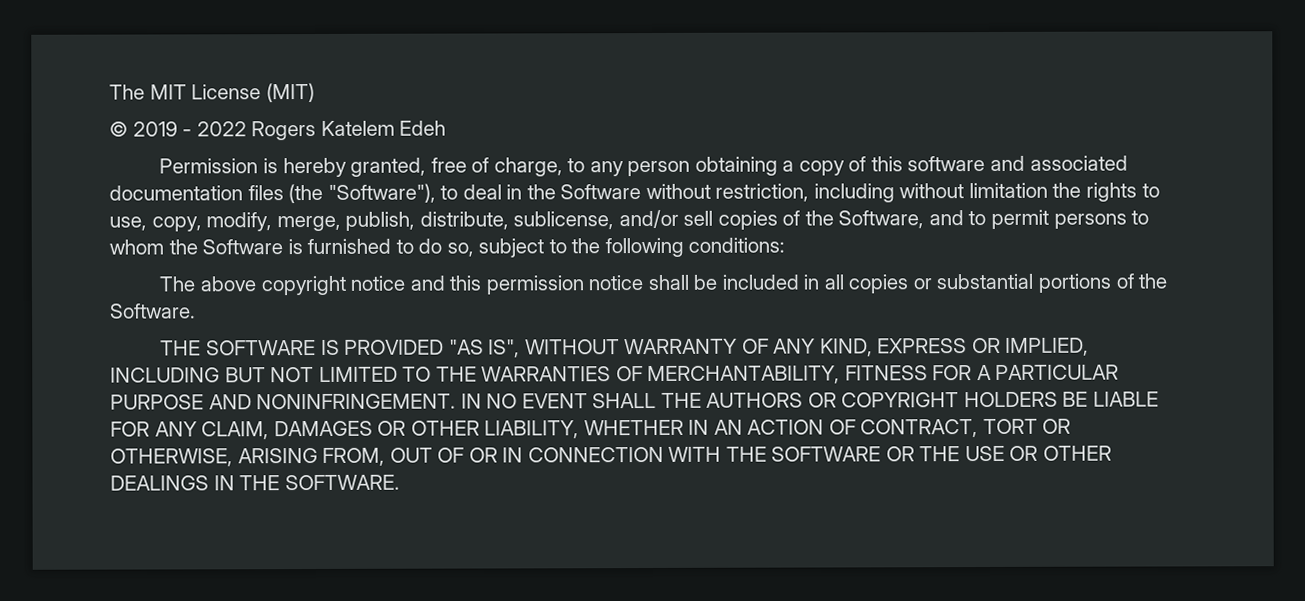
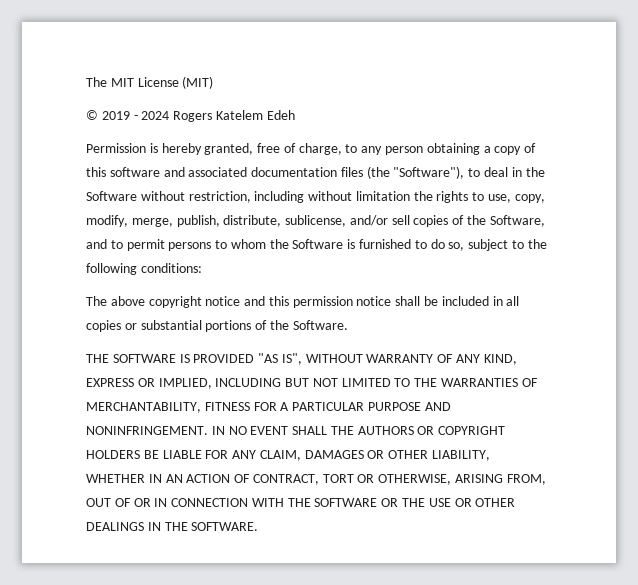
[196,121,247,137] 2022 -> [141,111,170,120] 2024

